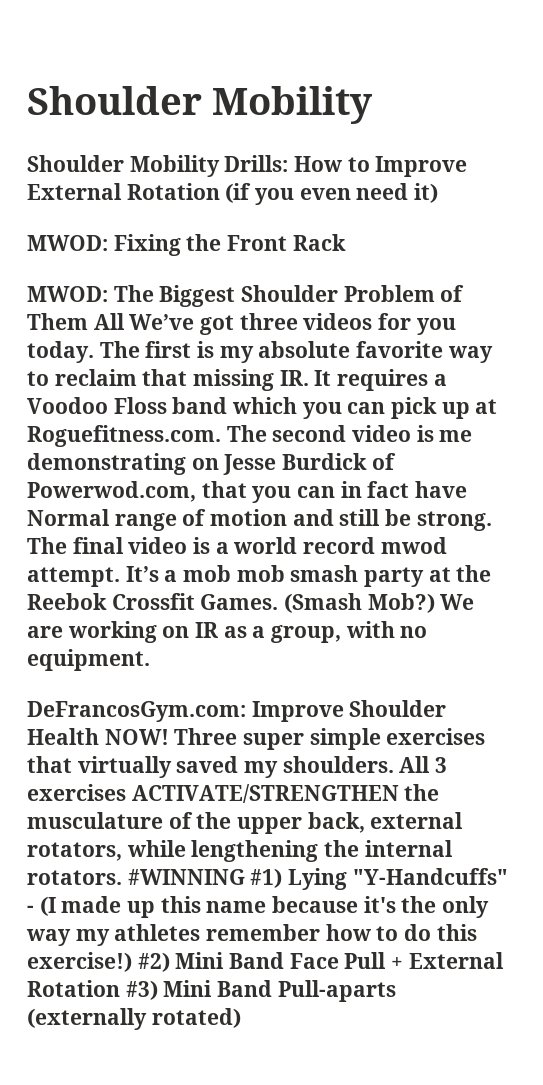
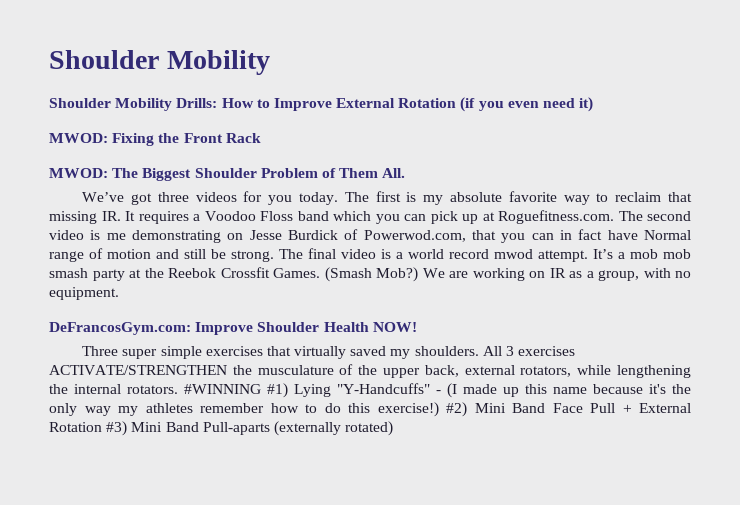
[93,313,125,330] All -> [382,168,406,178] All. //
(169, 737) none -> (417, 327) //

